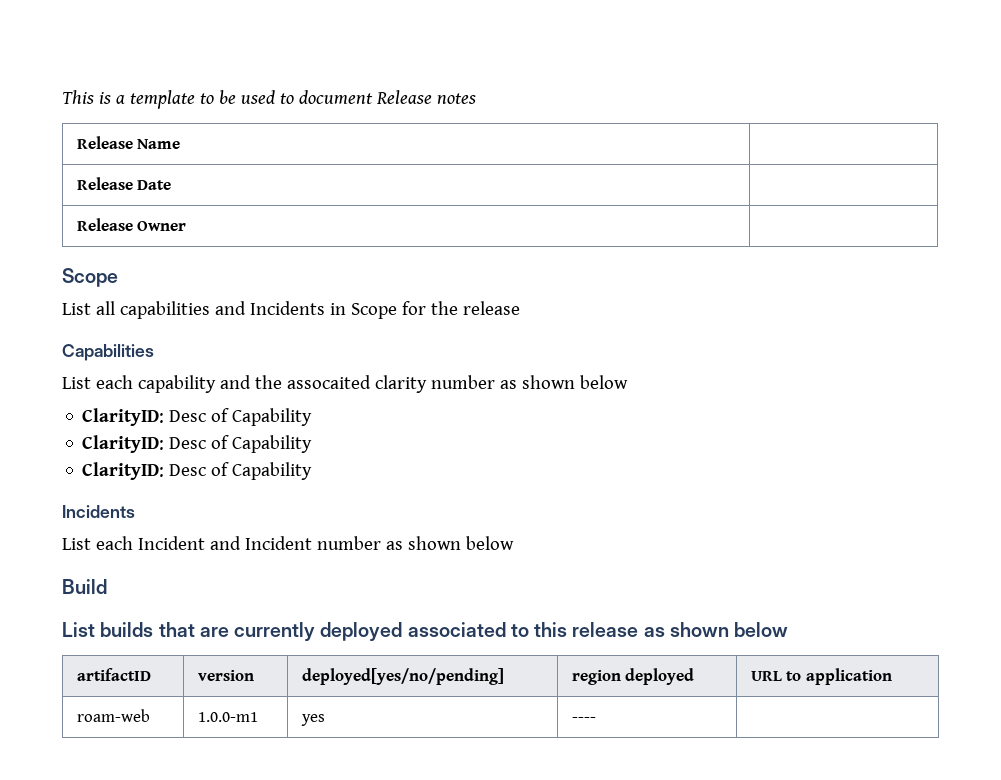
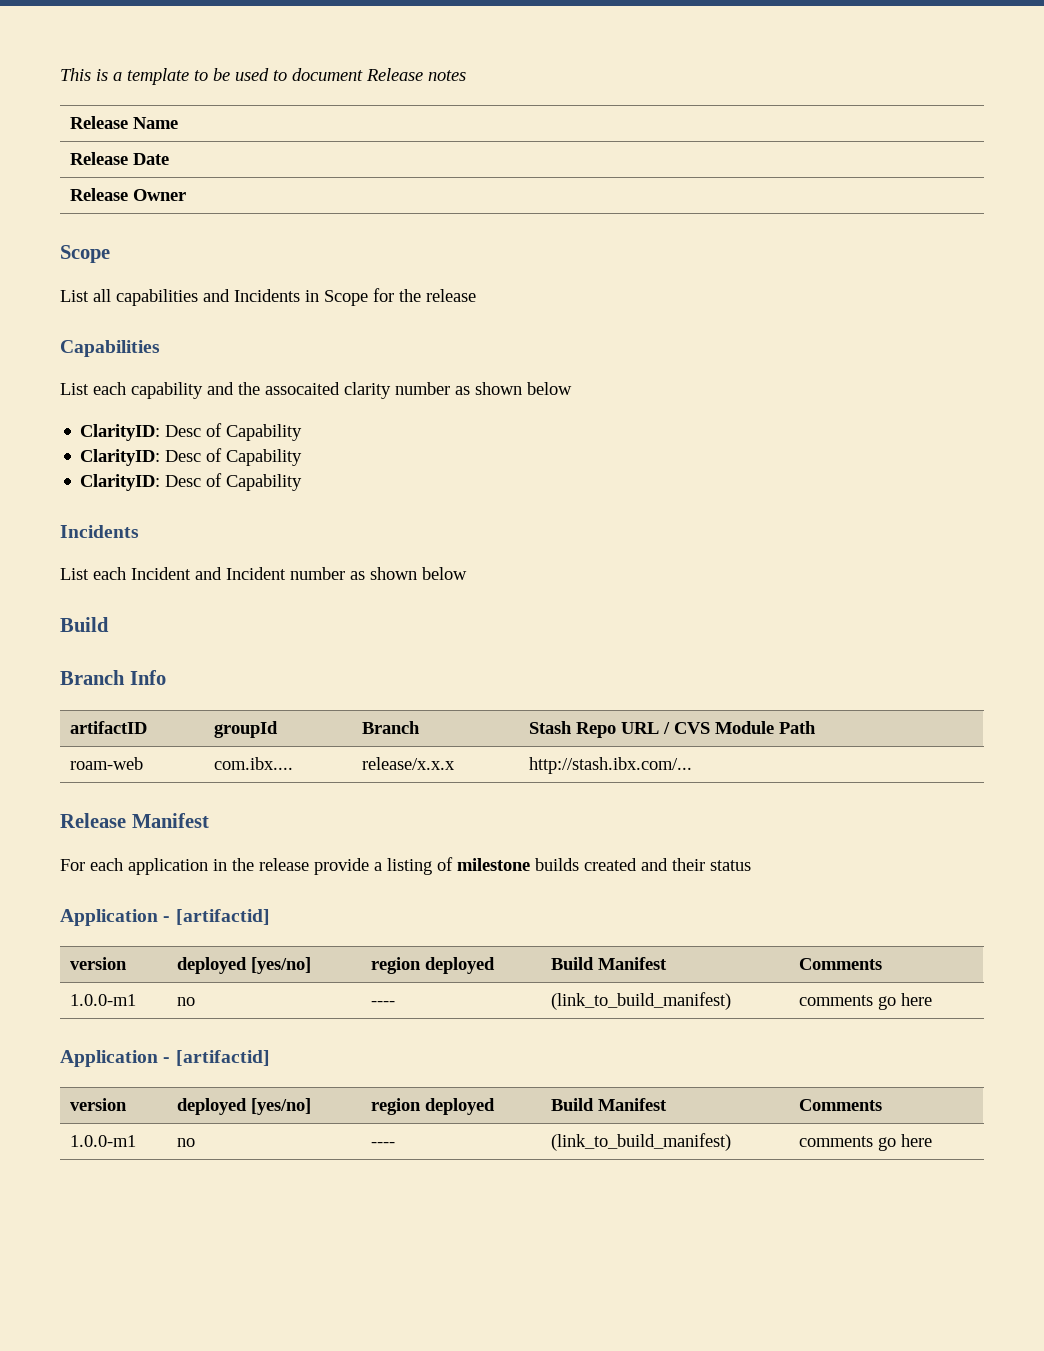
[62,622,789,641] [76,668,151,681] [197,670,254,681] [301,668,504,685] [571,668,695,685] [750,668,892,685] [76,709,150,722] [197,712,258,722] [300,714,325,726] [571,717,596,722] List builds that are currently deployed associated to this release as shown below // artifactID | version | deployed[yes/no/pending] | region deployed | URL to application // roam-web | 1.0.0-m1 | yes | ---- | -> [60,670,166,685] [70,721,148,734] [214,721,279,738] [362,721,421,734] [529,721,817,738] [70,757,144,770] [214,757,294,770] [362,757,456,770] [529,757,693,774] [60,813,209,828] [60,857,751,875] [60,909,270,926] [70,957,128,970] [177,957,312,974] [371,957,496,974] [551,957,668,970] [799,958,883,970] [70,994,137,1006] [177,997,196,1006] [371,1001,396,1006] [551,992,732,1010] [799,993,933,1010] [60,1050,270,1067] [70,1098,128,1111] [177,1098,312,1115] [371,1098,496,1115] [551,1098,668,1111] [799,1099,883,1111] [70,1135,137,1147] [177,1138,196,1147] [371,1142,396,1147] [551,1133,732,1151] [799,1134,933,1151] Branch Info // artifactID | groupId | Branch | Stash Repo URL / CVS Module Path // roam-web | com.ibx.... | release/x.x.x | http://stash.ibx.com/... // Release Manifest // For each application in the release provide a listing of milestone builds created and their status // Application - [artifactid] // version | deployed [yes/no] | region deployed | Build Manifest | Comments // 1.0.0-m1 | no | ---- | (link_to_build_manifest) | comments go here // Application - [artifactid] // version | deployed [yes/no] | region deployed | Build Manifest | Comments // 1.0.0-m1 | no | ---- | (link_to_build_manifest) | comments go here

